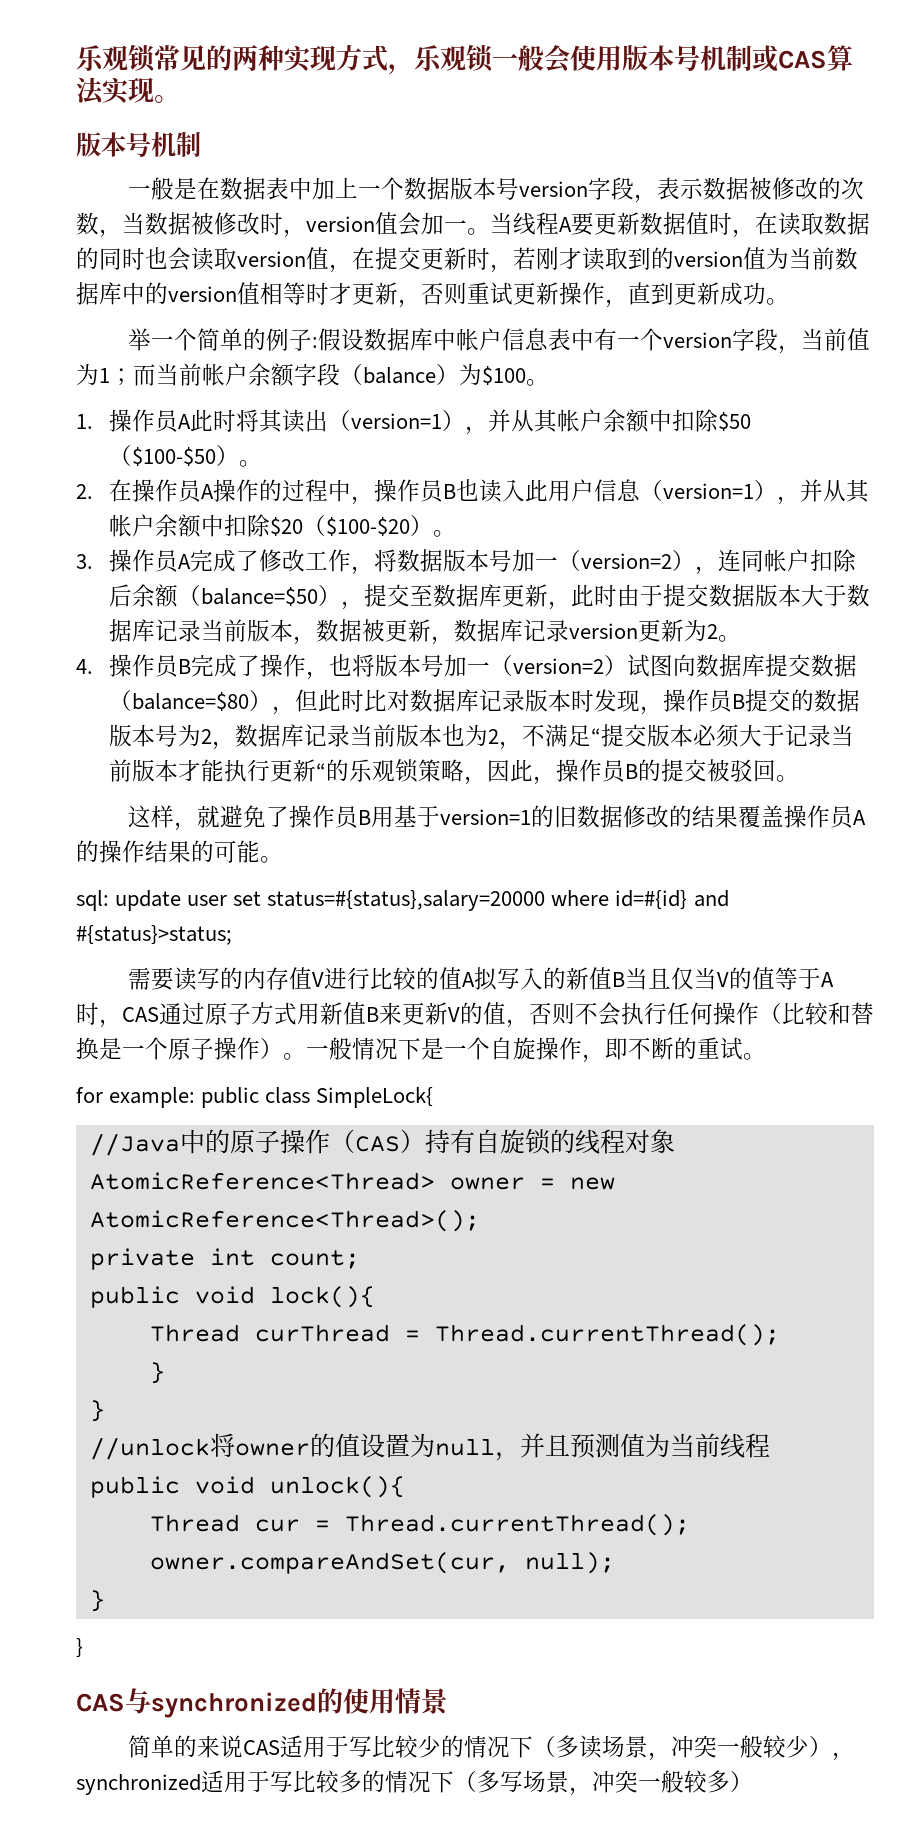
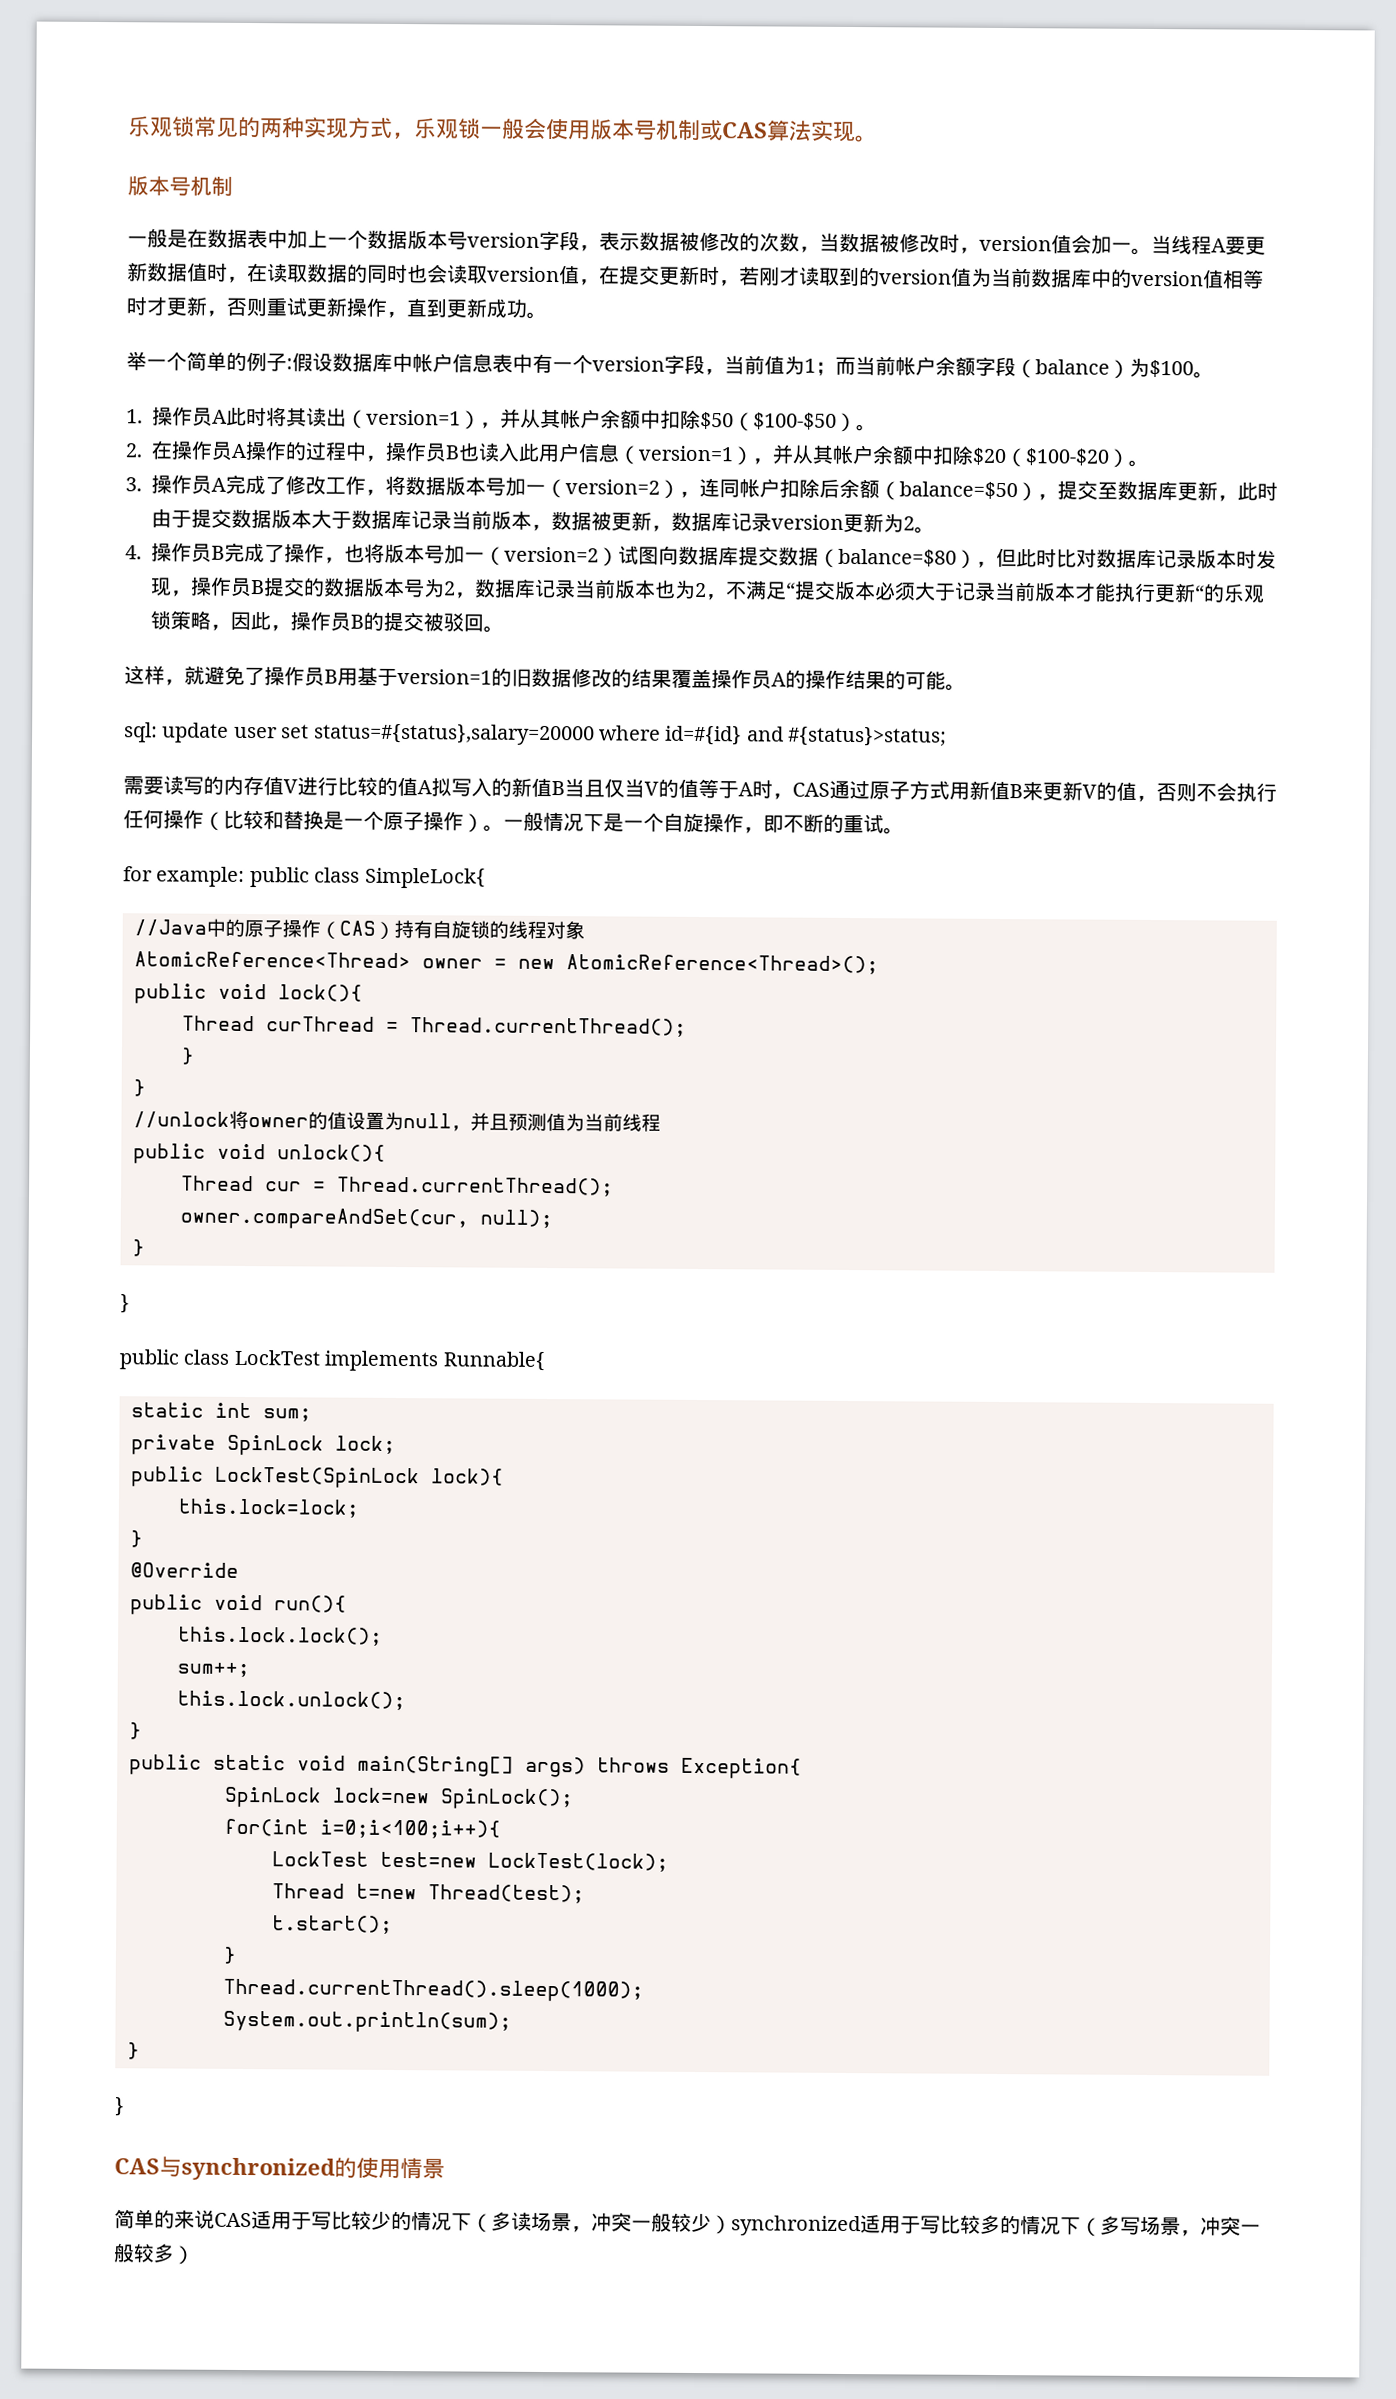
[89,1248,360,1270] // private int count; -> (879, 964) none
(83, 1648) none -> [119,1349,545,1372] [131,1402,312,1422] [131,1434,396,1456] [131,1466,504,1489] [178,1498,360,1518] [130,1530,143,1548] [130,1562,239,1578] [130,1594,347,1615] [178,1626,383,1646] [177,1662,250,1678] [177,1690,406,1711] [129,1722,142,1740] [129,1754,802,1779] [224,1786,574,1810] [224,1818,501,1839] [272,1851,669,1872] [272,1883,585,1904] [272,1915,393,1934] [223,1946,237,1964] [223,1978,644,2002] [223,2010,512,2033] [127,2042,140,2060] [114,2097,125,2117] // public class LockTest implements Runnable{ // static int sum; // private SpinLock lock; // public LockTest(SpinLock lock){ // this.lock=lock; // } // @Override // public void run(){ // this.lock.lock(); // sum++; // this.lock.unlock(); // } // public static void main(String[] args) throws Exception{ // SpinLock lock=new SpinLock(); // for(int i=0;i<100;i++){ // LockTest test=new LockTest(lock); // Thread t=new Thread(test); // t.start(); // } // Thread.currentThread().sleep(1000); // System.out.println(sum); // } // }
[831,1752,855,1761] ， -> (732, 2225) none

